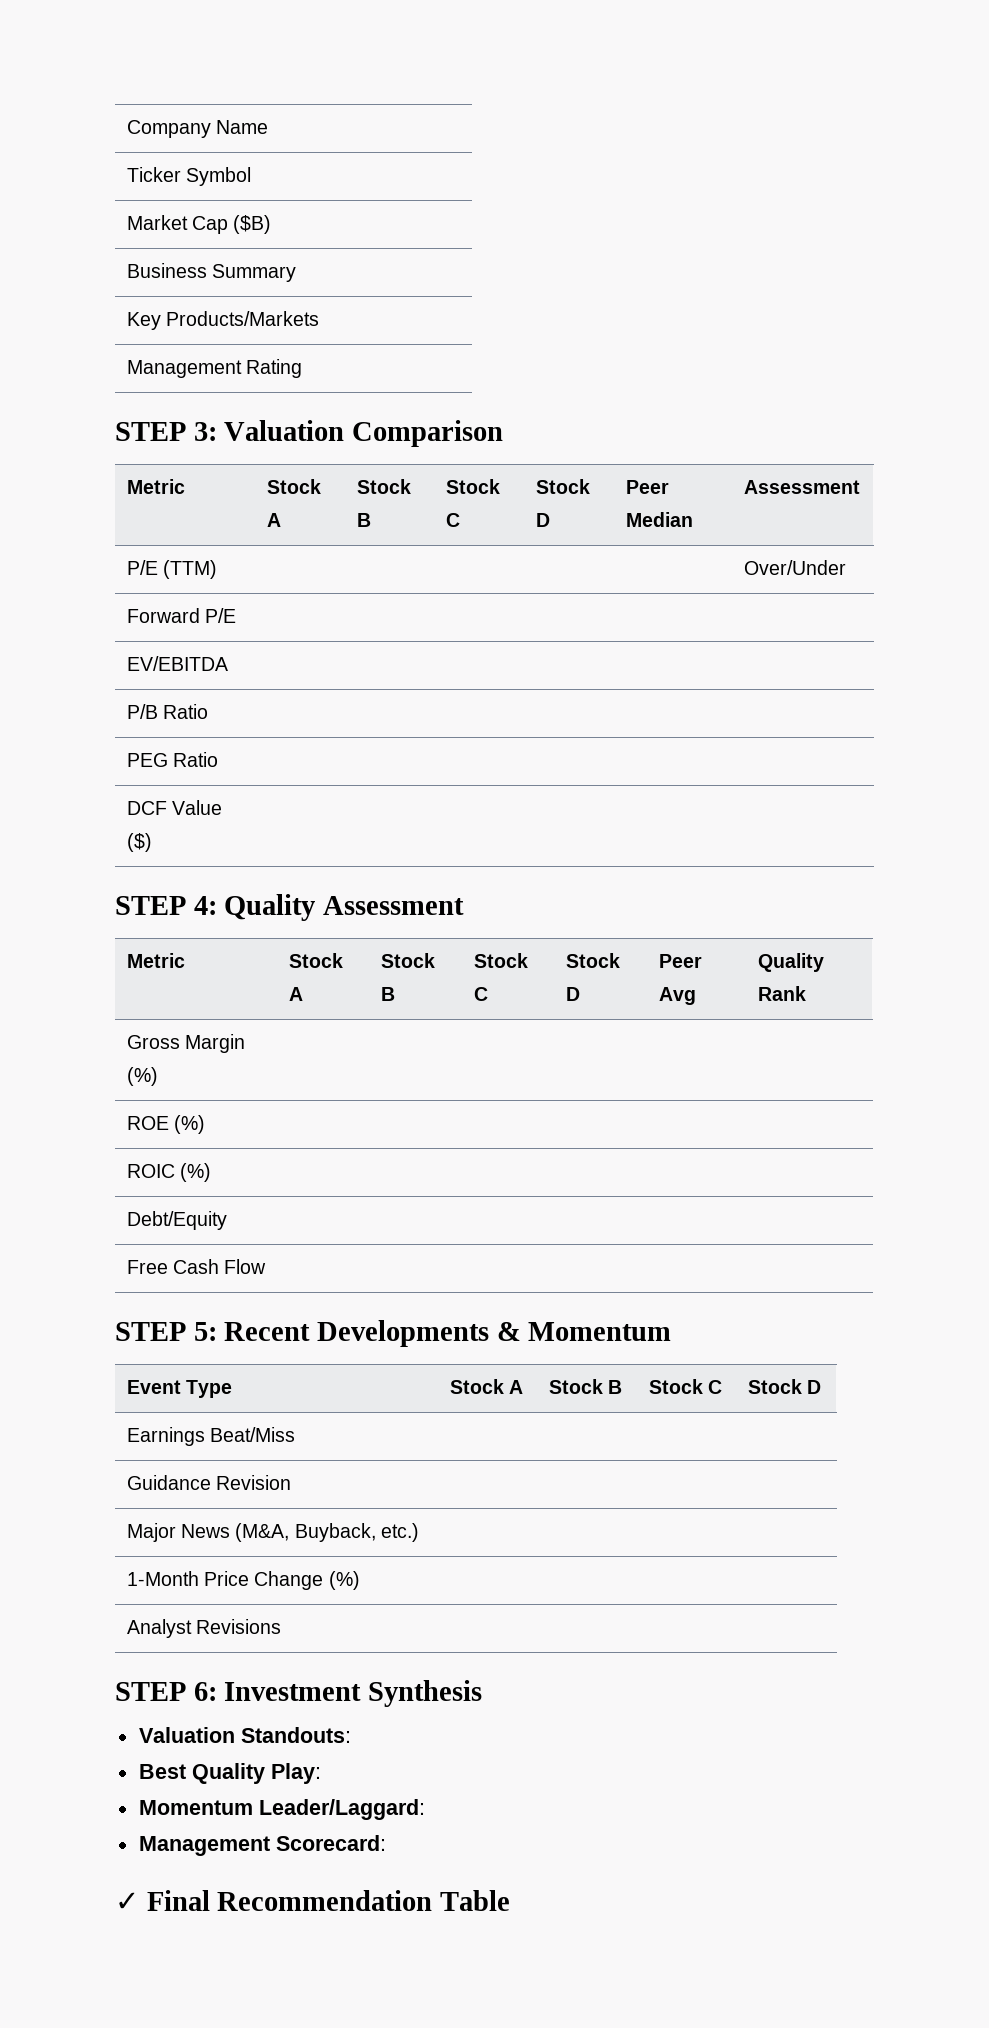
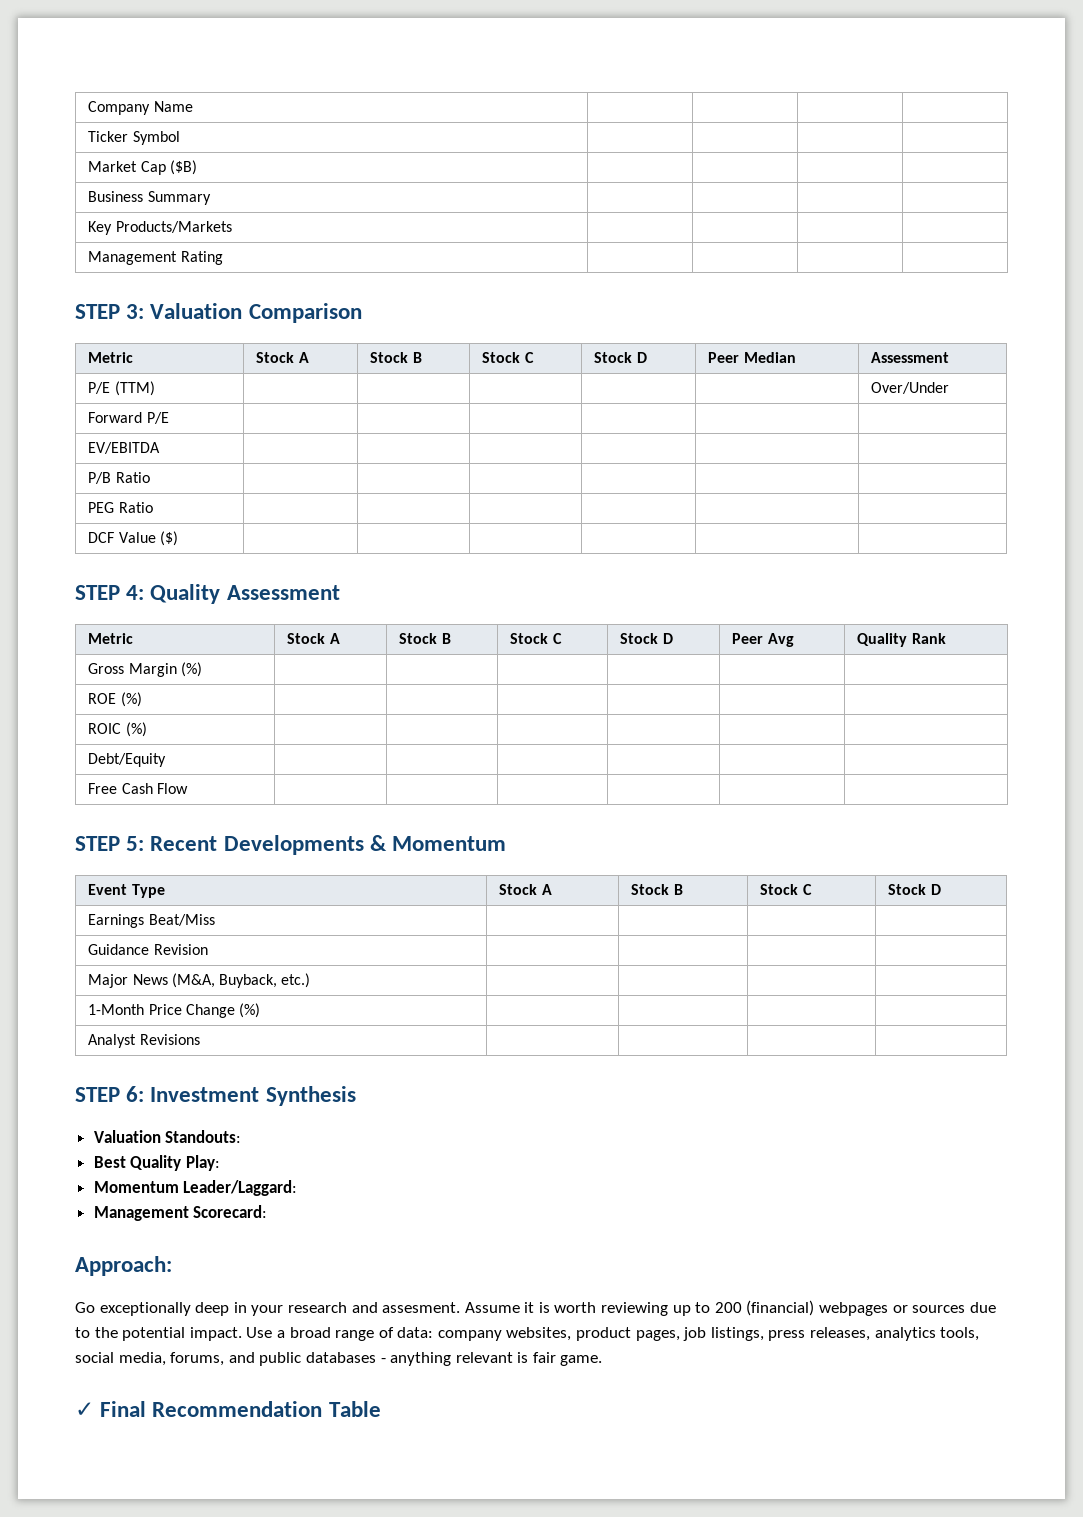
(386, 1843) none -> [75,1256,172,1276] [75,1300,996,1316] [75,1327,980,1341] [75,1352,603,1366] // Approach: // Go exceptionally deep in your research and assesment. Assume it is worth reviewing up to 200 (financial) webpages or sources due to the potential impact. Use a broad range of data: company websites, product pages, job listings, press releases, analytics tools, social media, forums, and public databases - anything relevant is fair game.

